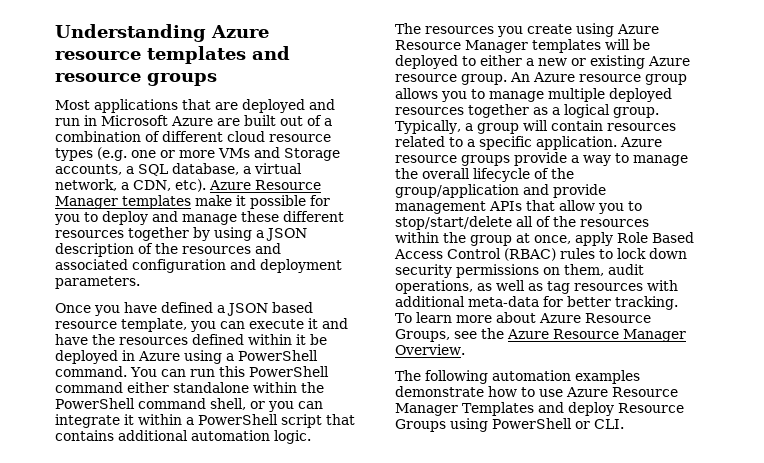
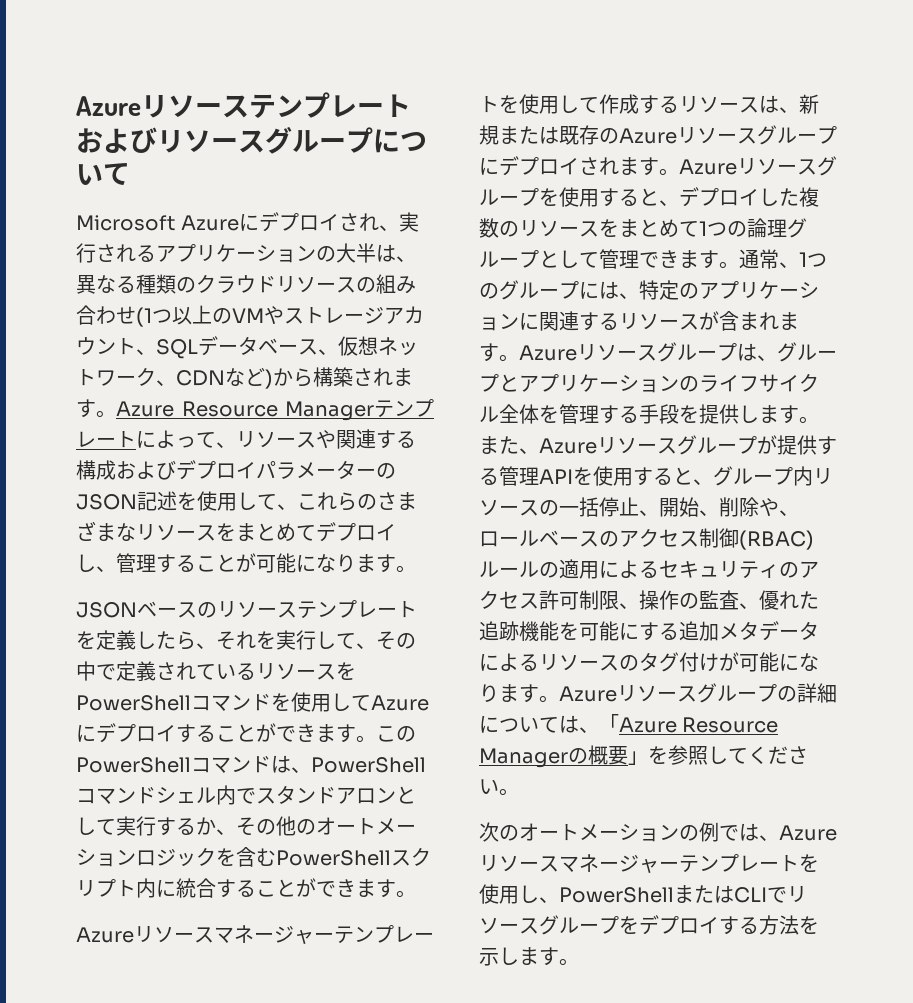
[55,24,269,42] [55,46,290,64] [55,73,217,86] [55,99,335,113] [55,115,332,126] [55,131,331,142] [55,147,340,161] [55,163,302,176] [55,179,321,192] [55,195,330,209] [54,211,344,225] [55,227,307,241] [55,243,281,257] [55,259,342,273] [55,276,140,289] [55,302,313,316] [55,318,348,332] [55,334,327,345] [55,350,318,364] [55,366,329,377] [55,382,324,393] [55,398,323,412] [55,414,355,428] [55,430,311,444] [395,23,659,37] [395,39,650,53] [395,55,690,69] [395,72,687,85] [395,88,672,102] [395,104,659,118] [395,120,676,134] [395,136,662,150] [395,152,688,166] [395,168,574,182] [395,184,606,198] [395,200,642,214] [395,216,649,230] [395,232,694,246] [394,248,687,261] [395,264,644,278] [395,280,678,294] [395,296,678,310] [395,312,651,323] [395,328,686,342] [395,344,465,355] [395,370,640,384] [395,386,678,397] [395,402,684,416] [395,418,624,432] Understanding Azure resource templates and resource groups // Most applications that are deployed and run in Microsoft Azure are built out of a combination of different cloud resource types (e.g. one or more VMs and Storage accounts, a SQL database, a virtual network, a CDN, etc). Azure Resource Manager templates make it possible for you to deploy and manage these different resources together by using a JSON description of the resources and associated configuration and deployment parameters. // Once you have defined a JSON based resource template, you can execute it and have the resources defined within it be deployed in Azure using a PowerShell command. You can run this PowerShell command either standalone within the PowerShell command shell, or you can integrate it within a PowerShell script that contains additional automation logic. // The resources you create using Azure Resource Manager templates will be deployed to either a new or existing Azure resource group. An Azure resource group allows you to manage multiple deployed resources together as a logical group. Typically, a group will contain resources related to a specific application. Azure resource groups provide a way to manage the overall lifecycle of the group/application and provide management APIs that allow you to stop/start/delete all of the resources within the group at once, apply Role Based Access Control (RBAC) rules to lock down security permissions on them, audit operations, as well as tag resources with additional meta-data for better tracking. To learn more about Azure Resource Groups, see the Azure Resource Manager Overview. // The following automation examples demonstrate how to use Azure Resource Manager Templates and deploy Resource Groups using PowerShell or CLI. -> [76,92,411,118] [76,126,427,154] [76,163,130,185] [76,212,420,232] [76,243,416,263] [76,274,416,294] [76,305,424,327] [76,336,418,359] [76,367,413,389] [76,399,434,421] [76,429,416,449] [76,460,396,480] [76,491,417,511] [76,521,396,542] [76,553,416,573] [76,600,417,619] [76,630,416,650] [76,661,356,681] [76,692,429,712] [76,723,416,743] [76,755,426,773] [76,785,416,805] [76,816,416,836] [76,847,431,867] [76,878,416,898] [76,925,434,944] [479,94,819,114] [479,125,837,145] [479,156,837,176] [479,187,819,207] [479,218,807,238] [479,249,827,269] [479,280,819,300] [479,311,799,331] [479,342,837,362] [479,373,819,393] [479,404,819,424] [479,435,837,455] [479,466,833,486] [479,497,799,517] [479,528,814,550] [479,559,819,579] [479,590,819,610] [479,621,819,641] [479,652,819,672] [479,683,837,703] [479,714,779,733] [479,745,808,768] [479,779,519,796] [479,822,837,842] [479,854,819,873] [479,884,807,904] [479,915,819,935] [479,947,579,966] Azureリソーステンプレートおよびリソースグループについて // Microsoft Azureにデプロイされ、実行されるアプリケーションの大半は、異なる種類のクラウドリソースの組み合わせ(1つ以上のVMやストレージアカウント、SQLデータベース、仮想ネットワーク、CDNなど)から構築されます。Azure Resource Managerテンプレートによって、リソースや関連する構成およびデプロイパラメーターのJSON記述を使用して、これらのさまざまなリソースをまとめてデプロイし、管理することが可能になります。 // JSONベースのリソーステンプレートを定義したら、それを実行して、その中で定義されているリソースをPowerShellコマンドを使用してAzureにデプロイすることができます。このPowerShellコマンドは、PowerShellコマンドシェル内でスタンドアロンとして実行するか、その他のオートメーションロジックを含むPowerShellスクリプト内に統合することができます。 // Azureリソースマネージャーテンプレートを使用して作成するリソースは、新規または既存のAzureリソースグループにデプロイされます。Azureリソースグループを使用すると、デプロイした複数のリソースをまとめて1つの論理グループとして管理できます。通常、1つのグループには、特定のアプリケーションに関連するリソースが含まれます。Azureリソースグループは、グループとアプリケーションのライフサイクル全体を管理する手段を提供します。また、Azureリソースグループが提供する管理APIを使用すると、グループ内リソースの一括停止、開始、削除や、ロールベースのアクセス制御(RBAC)ルールの適用によるセキュリティのアクセス許可制限、操作の監査、優れた追跡機能を可能にする追加メタデータによるリソースのタグ付けが可能になります。Azureリソースグループの詳細については、「Azure Resource Managerの概要」を参照してください。 // 次のオートメーションの例では、Azureリソースマネージャーテンプレートを使用し、PowerShellまたはCLIでリソースグループをデプロイする方法を示します。

